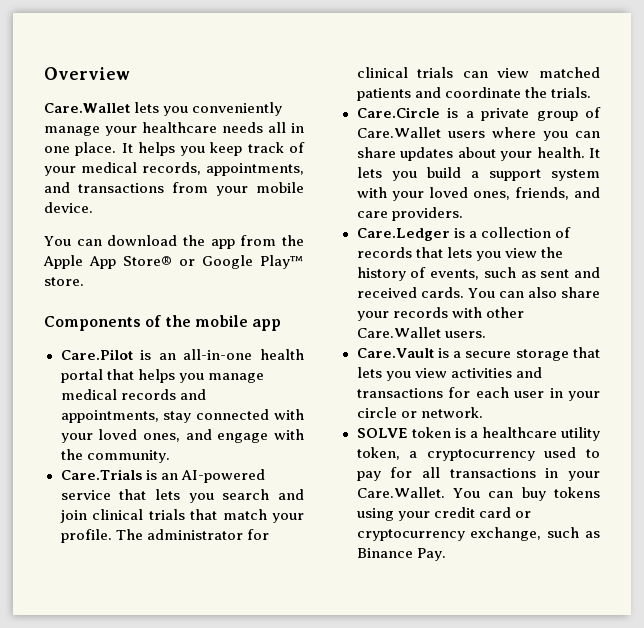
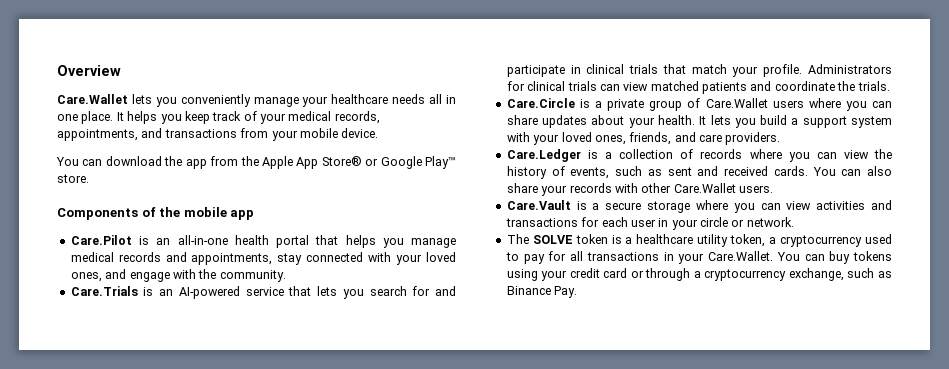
[278,489,304,500] [59,510,87,523] and join -> [412,286,457,296] [506,65,581,77] for and participate in
[115,529,243,540] The administrator -> [808,64,892,74] Administrators
[415,247,501,261] that lets you -> [749,149,837,162] where you can
[573,347,600,358] [356,367,411,381] that lets you -> [695,200,781,213] where you can
(483, 412) none -> [506,234,529,244] The
(531, 514) none -> [645,268,701,281] through a

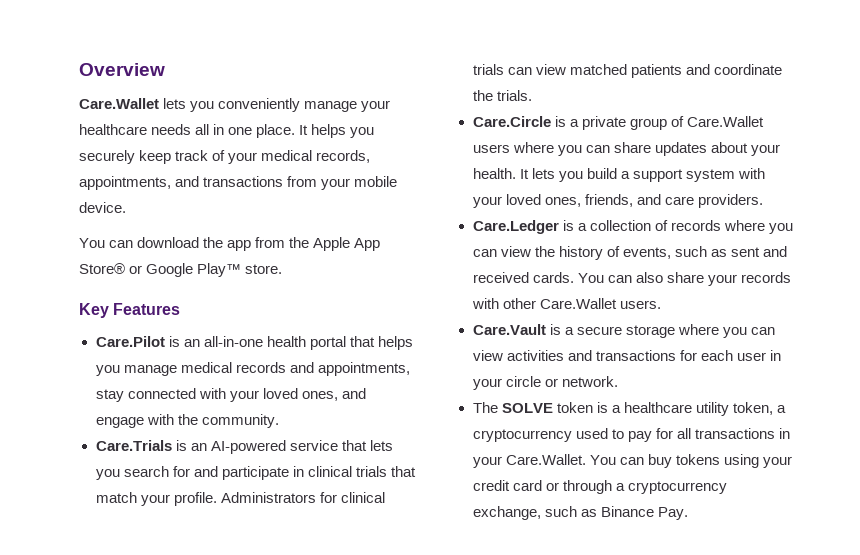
(182, 119) none -> [79,150,135,164] securely
[57,207,255,220] Components of the mobile app -> [79,303,181,318] Key Features

